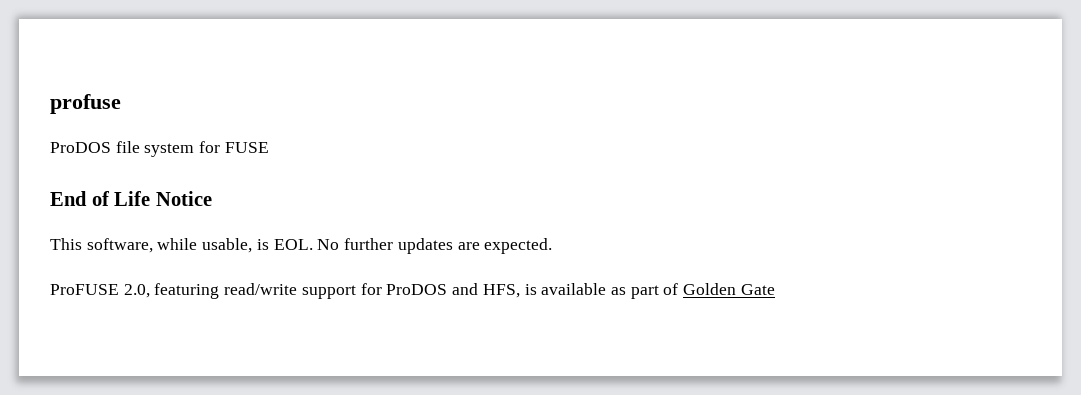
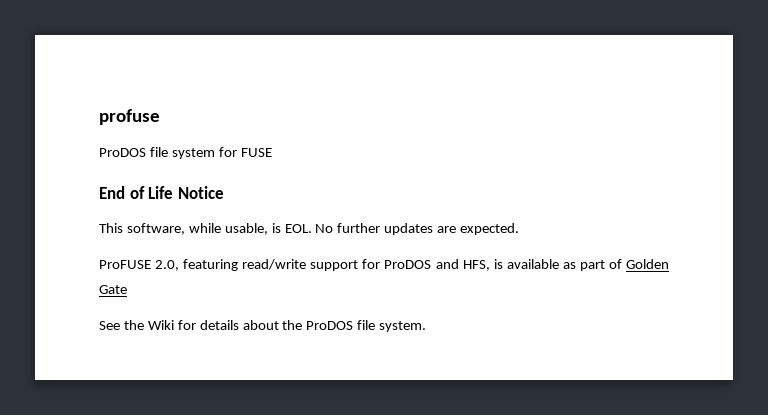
(775, 289) none -> [99,320,427,332] // See the Wiki for details about the ProDOS file system.

